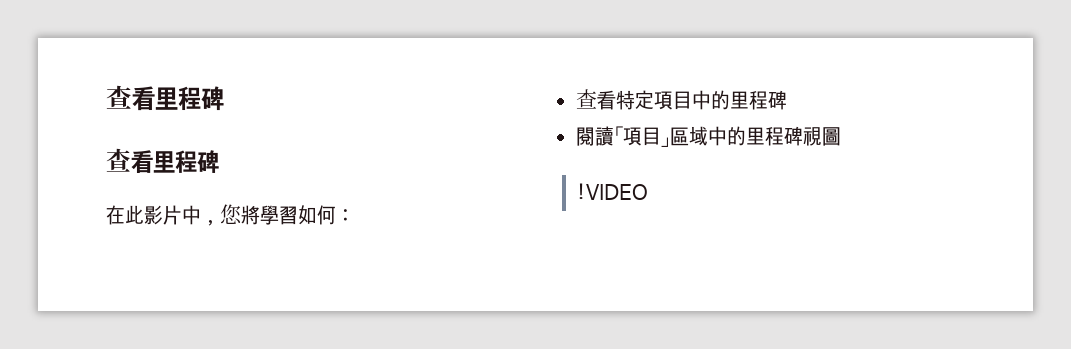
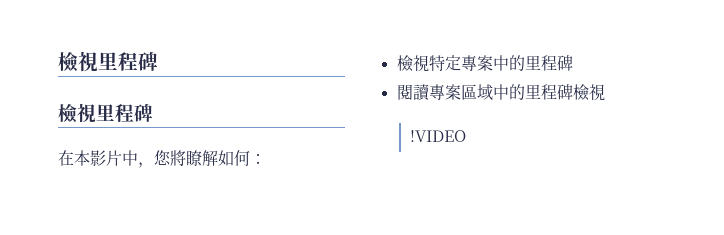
[106,85,224,111] [106,148,153,173] 查看里程碑 // 查看 -> [58,51,158,72] [58,103,96,123] 檢視里程碑 // 檢視
[125,205,144,224] 此 -> [74,150,90,166] 本
[260,205,298,225] 學習 -> [186,150,218,166] 瞭解
[576,89,693,110] 查看特定項目 -> [396,55,493,72] 檢視特定專案
[614,126,671,147] 「項目」 -> [428,84,461,100] 專案
[803,127,842,146] 視圖 -> [572,84,605,101] 檢視

